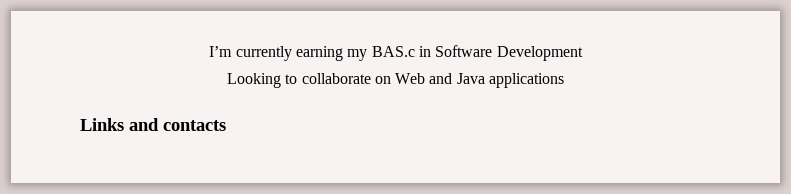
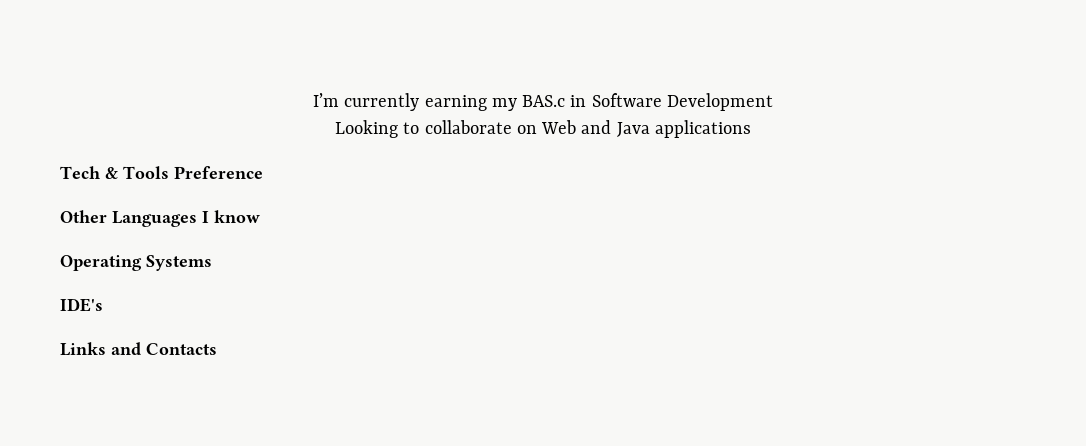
(565, 80) none -> [60,166,263,179] [60,210,260,227] [60,255,212,271] [60,298,103,312] // Tech & Tools Preference // Other Languages I know // Operating Systems // IDE's
[163,120,226,131] contacts -> [146,343,217,355] Contacts

